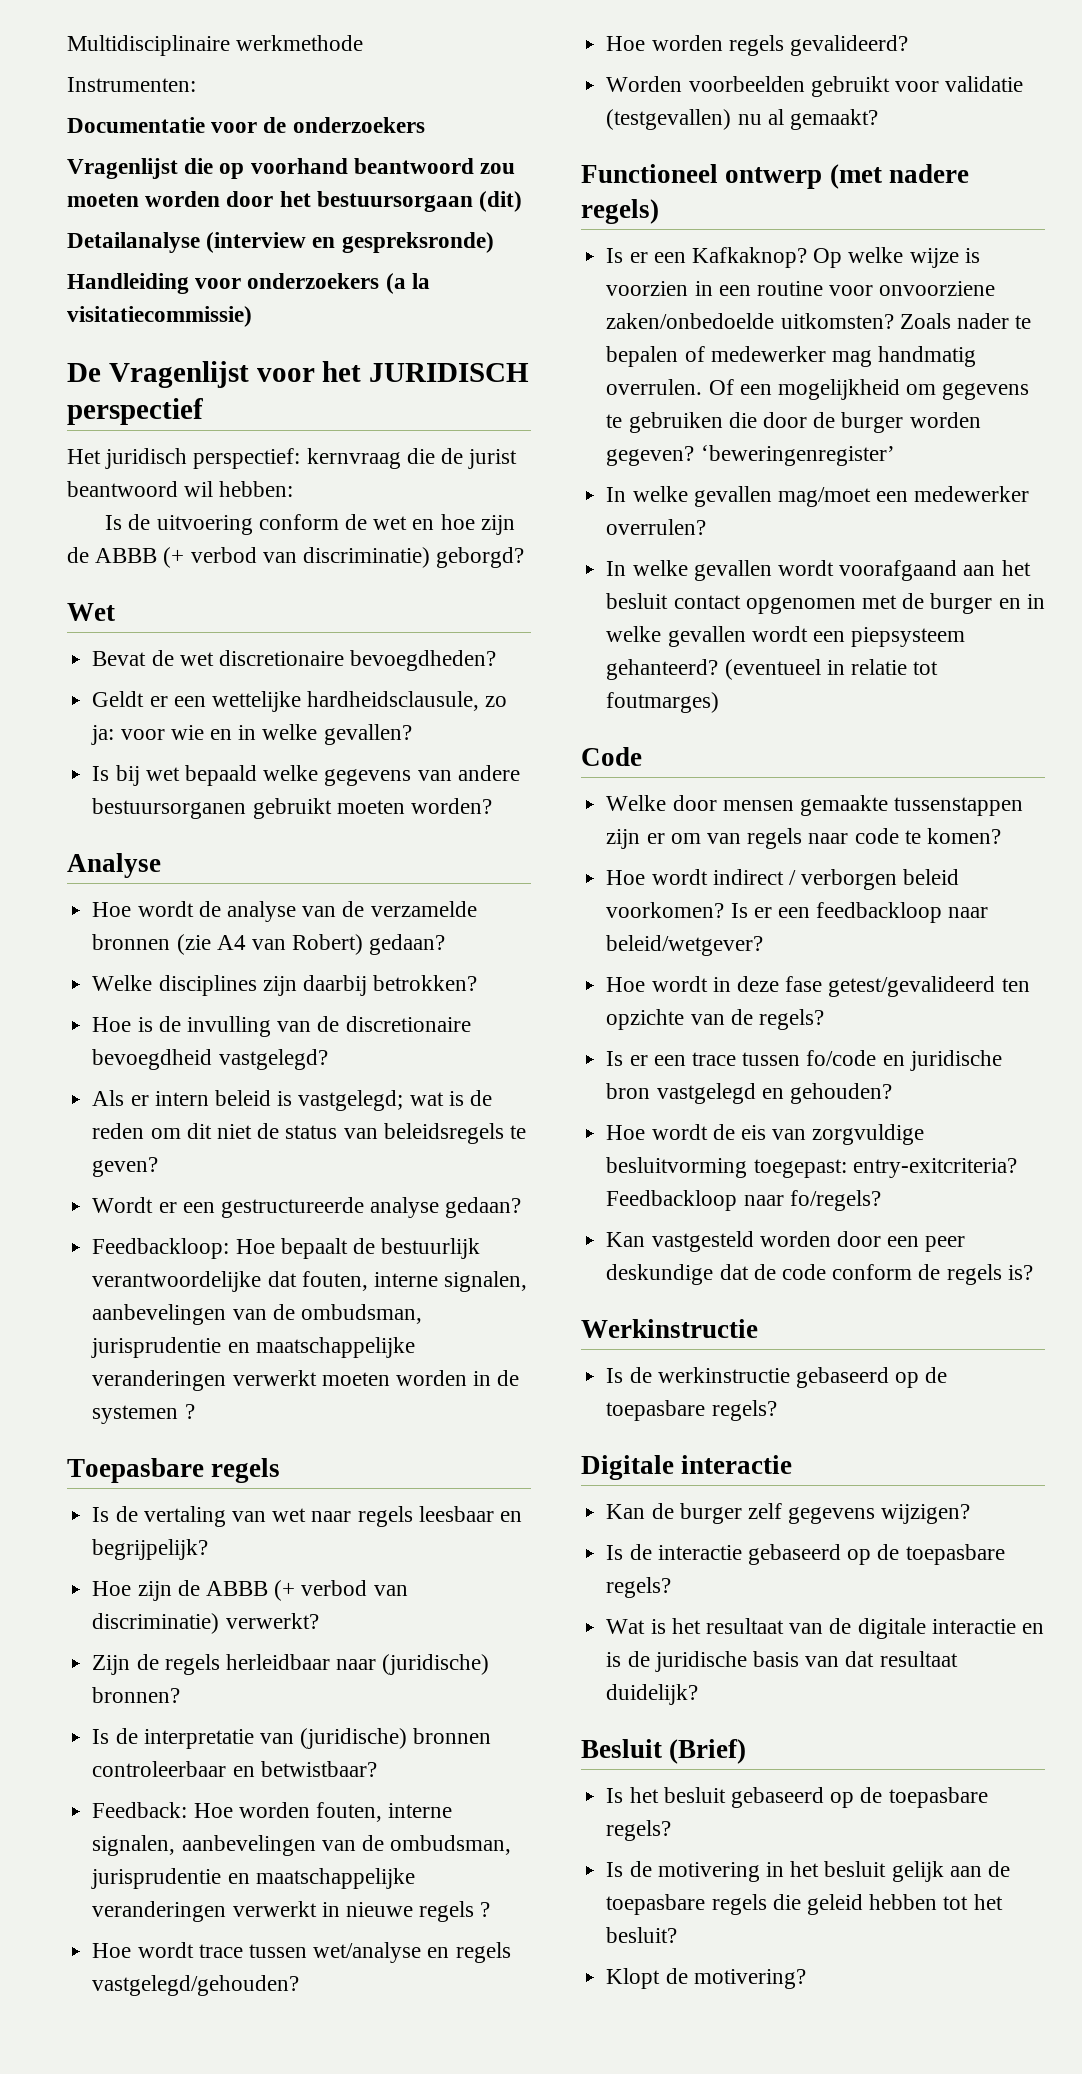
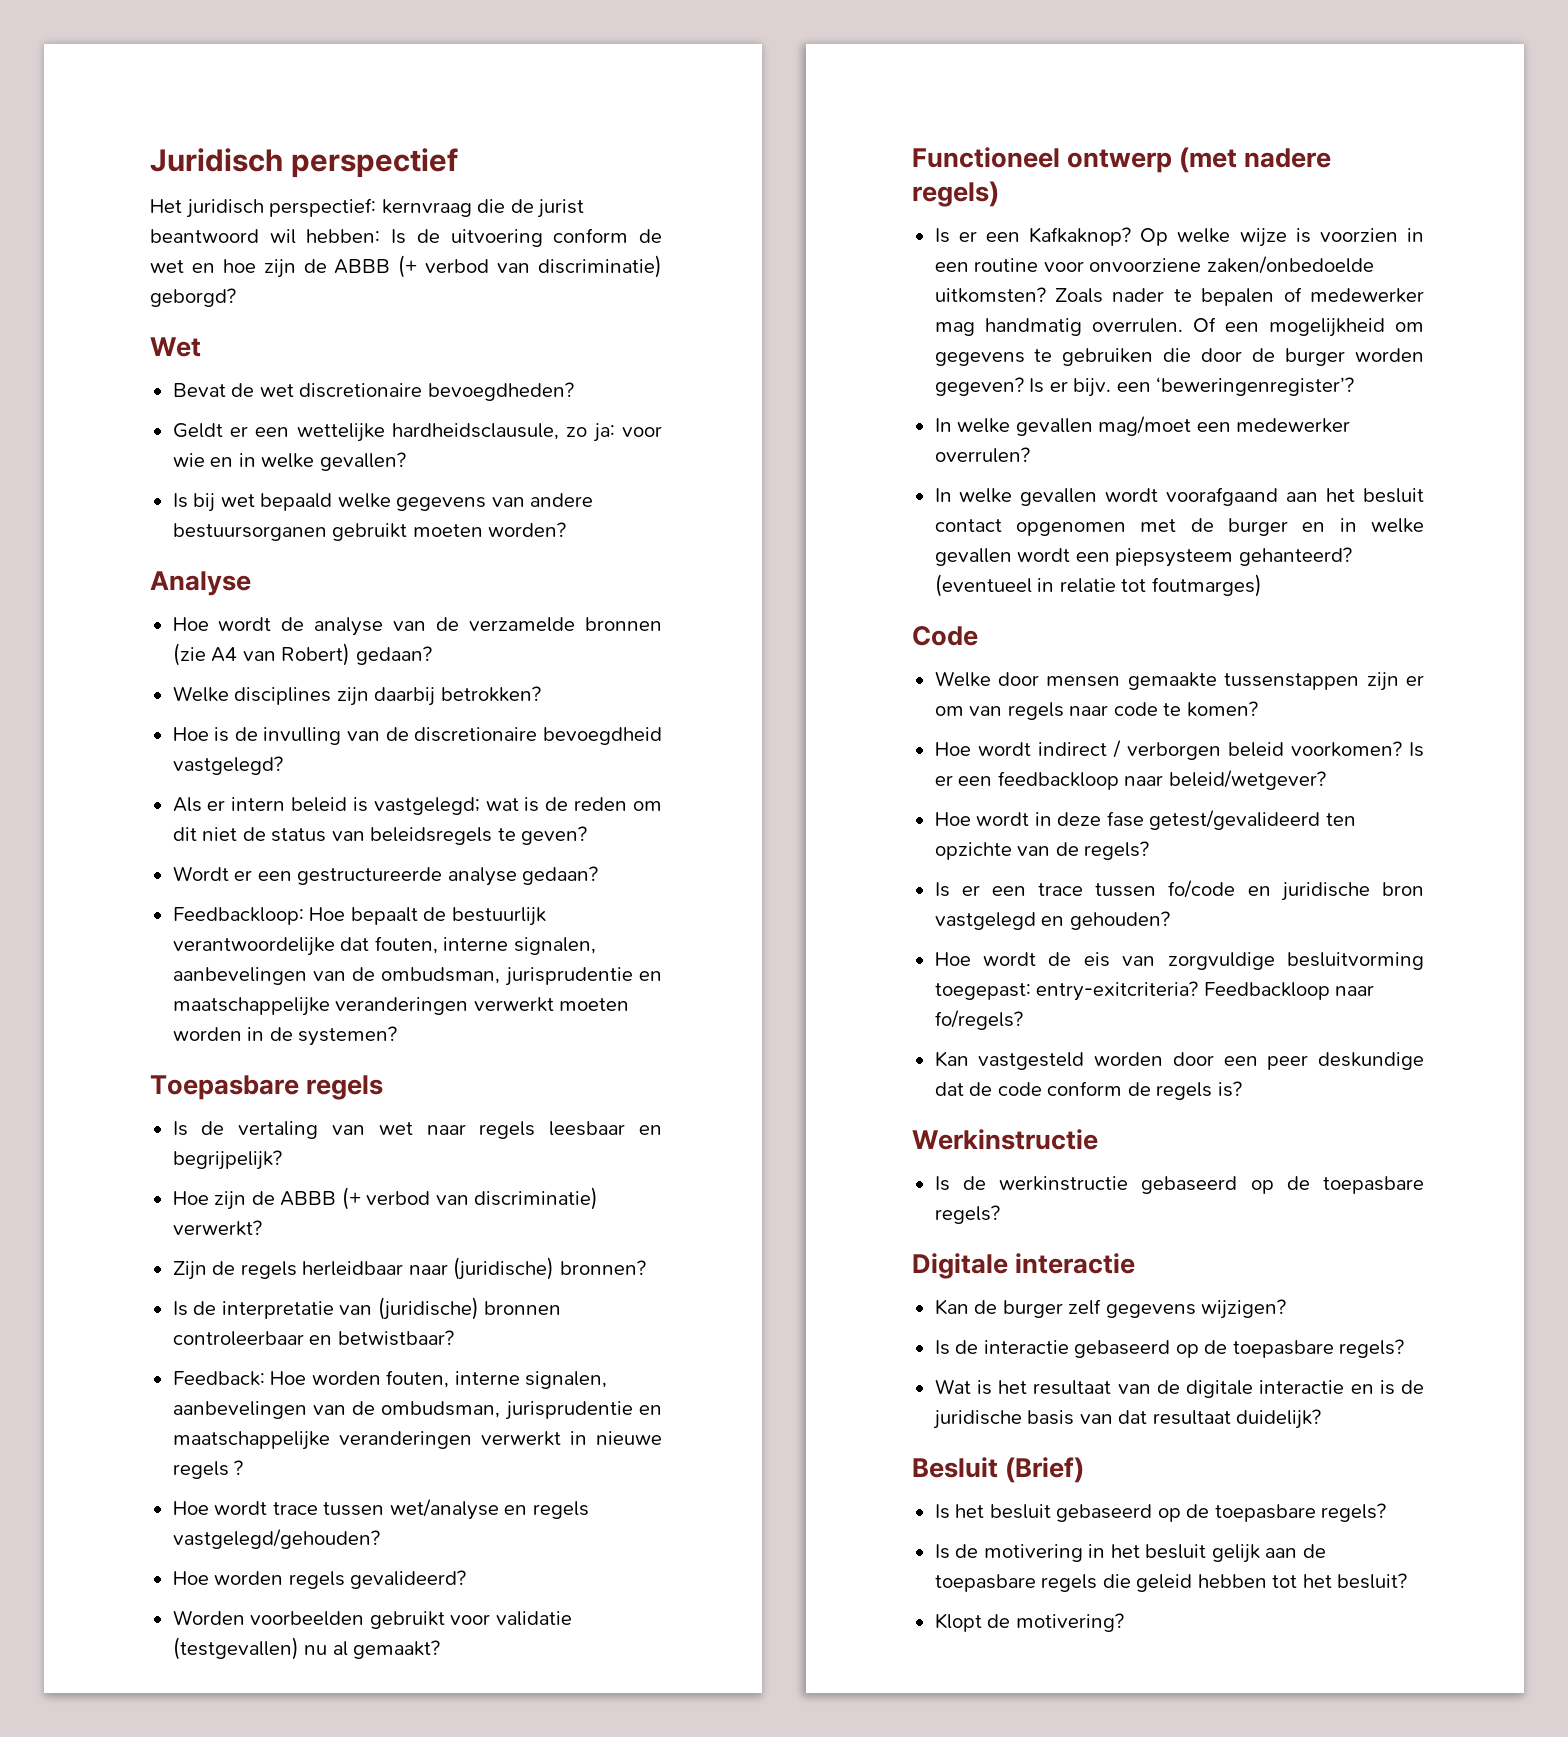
[67,35,364,56] [67,77,196,92] [67,117,425,133] [67,158,516,179] [67,191,523,212] [67,232,494,253] [67,273,430,294] [67,306,252,327] [67,361,530,388] Multidisciplinaire werkmethode // Instrumenten: // Documentatie voor de onderzoekers // Vragenlijst die op voorhand beantwoord zou moeten worden door het bestuursorgaan (dit) // Detailanalyse (interview en gespreksronde) // Handleiding voor onderzoekers (a la visitatiecommissie) // De Vragenlijst voor het JURIDISCH -> [150,148,283,172] Juridisch
(294, 489) // -> (381, 236) none
[92,1404,195,1424] systemen ? -> [298,1026,398,1046] systemen?
[700,445,895,466] ‘beweringenregister’ -> [1029,377,1355,397] Is er bijv. een ‘beweringenregister’?

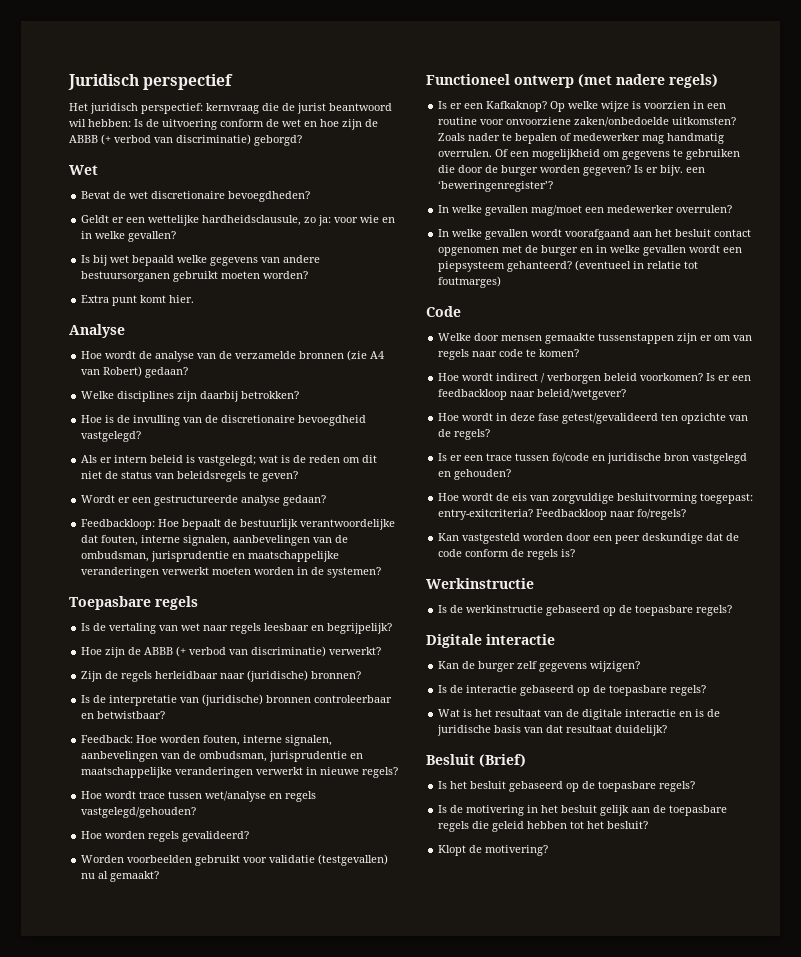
(567, 529) none -> [81,295,195,306] // Extra punt komt hier.
[172,1460,244,1479] regels ? -> [362,767,399,778] regels?

